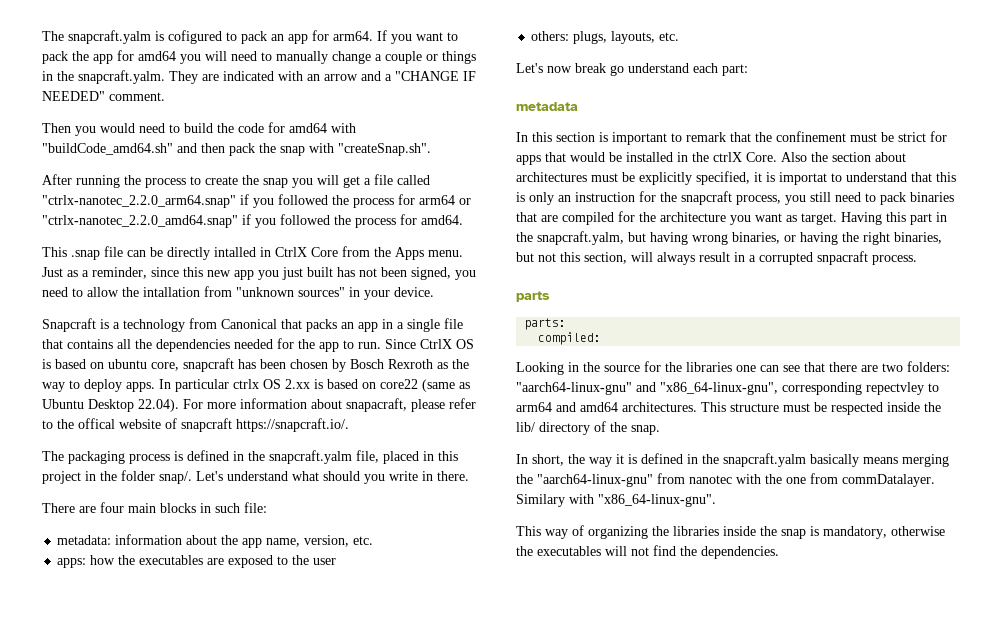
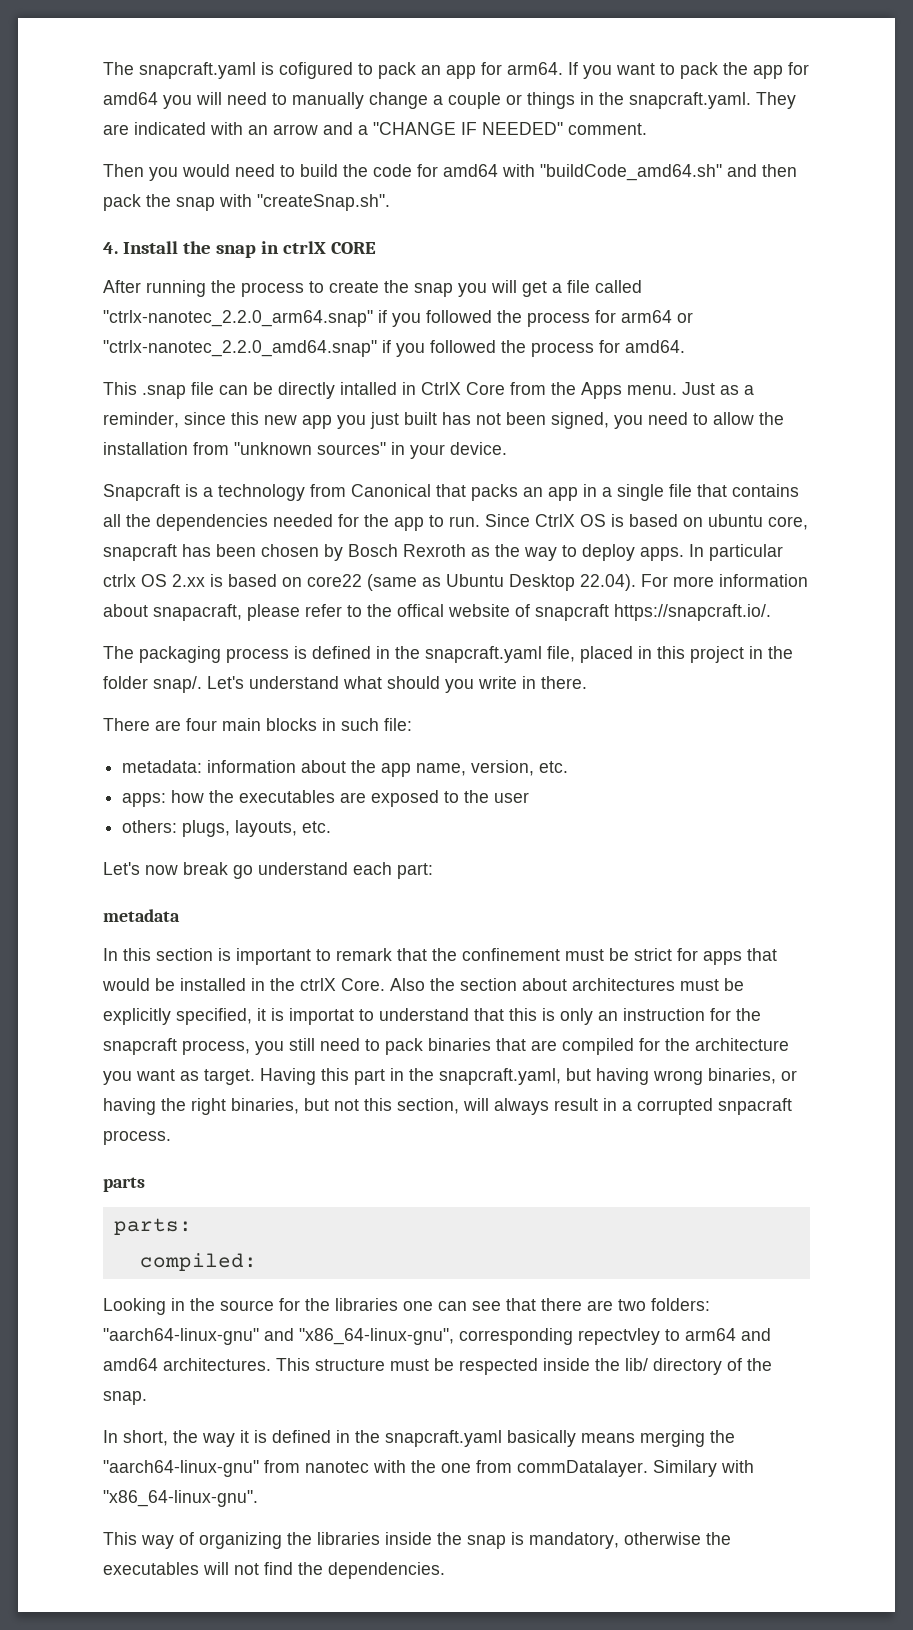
[42,30,151,44] The snapcraft.yalm -> [103,62,256,79] The snapcraft.yaml
[78,70,165,84] snapcraft.yalm. -> [629,92,751,109] snapcraft.yaml.
(431, 149) none -> [103,241,376,258] // 4. Install the snap in ctrlX CORE
[143,287,200,297] intallation -> [103,442,188,455] installation
[269,450,352,464] snapcraft.yalm -> [425,646,542,663] snapcraft.yaml
[537,231,624,245] snapcraft.yalm, -> [439,1068,561,1085] snapcraft.yaml,
[723,453,806,467] snapcraft.yalm -> [385,1430,502,1447] snapcraft.yaml

